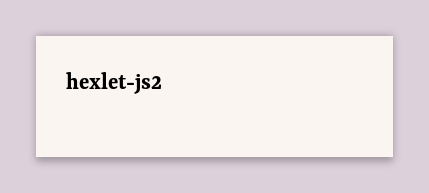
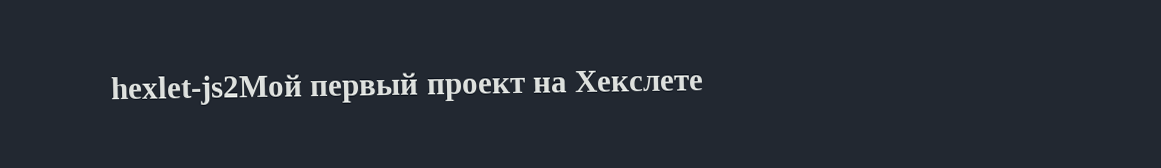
[66,72,162,94] hexlet-js2 -> [110,69,705,107] hexlet-js2Мой первый проект на Хекслете

